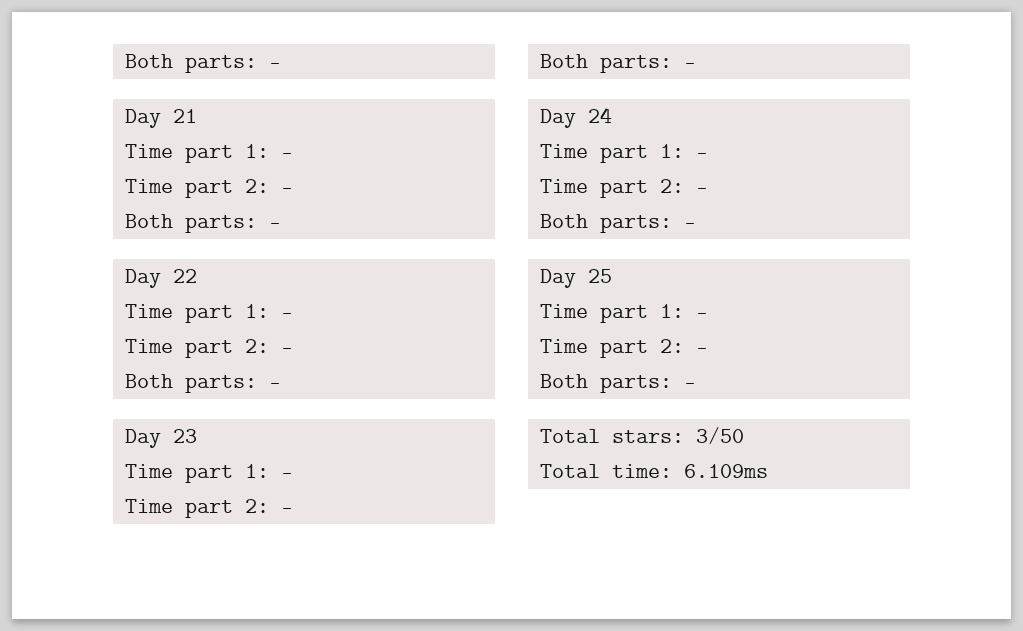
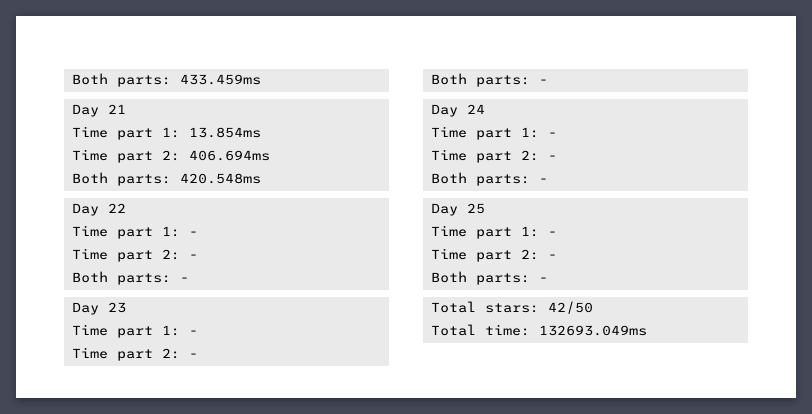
[125,54,282,73] Both parts: - -> [71,73,261,87] Both parts: 433.459ms
[281,153,294,158] [125,179,294,198] [125,214,282,233] - // Time part 2: - // Both parts: - -> [188,127,261,138] [71,149,270,163] [71,172,261,186] 13.854ms // Time part 2: 406.694ms // Both parts: 420.548ms
[696,427,745,444] 3/50 -> [547,301,593,314] 42/50
[684,464,769,478] 6.109ms -> [538,325,647,336] 132693.049ms

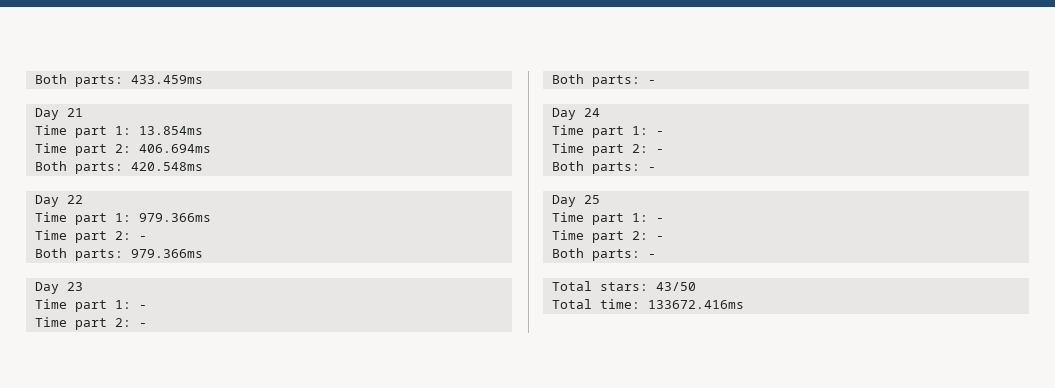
[188,231,198,236] [71,248,198,262] [71,271,189,285] - // Time part 2: - // Both parts: - -> [139,213,212,222] [35,230,148,243] [35,248,204,261] 979.366ms // Time part 2: - // Both parts: 979.366ms
[547,301,593,314] 42/50 -> [656,282,697,291] 43/50
[538,325,647,336] 132693.049ms -> [648,300,745,309] 133672.416ms

